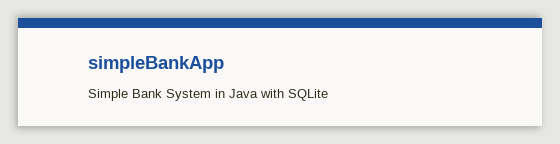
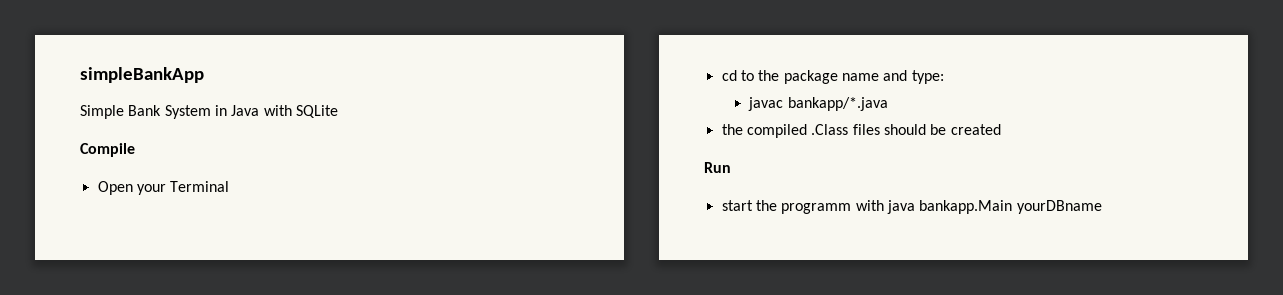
(328, 95) none -> [80,143,135,157] [97,181,230,195] [721,70,944,84] [748,97,888,111] [721,124,1001,138] [704,162,731,173] [721,200,1102,214] // Compile // Open your Terminal // cd to the package name and type: // javac bankapp/*.java // the compiled .Class files should be created // Run // start the programm with java bankapp.Main yourDBname

